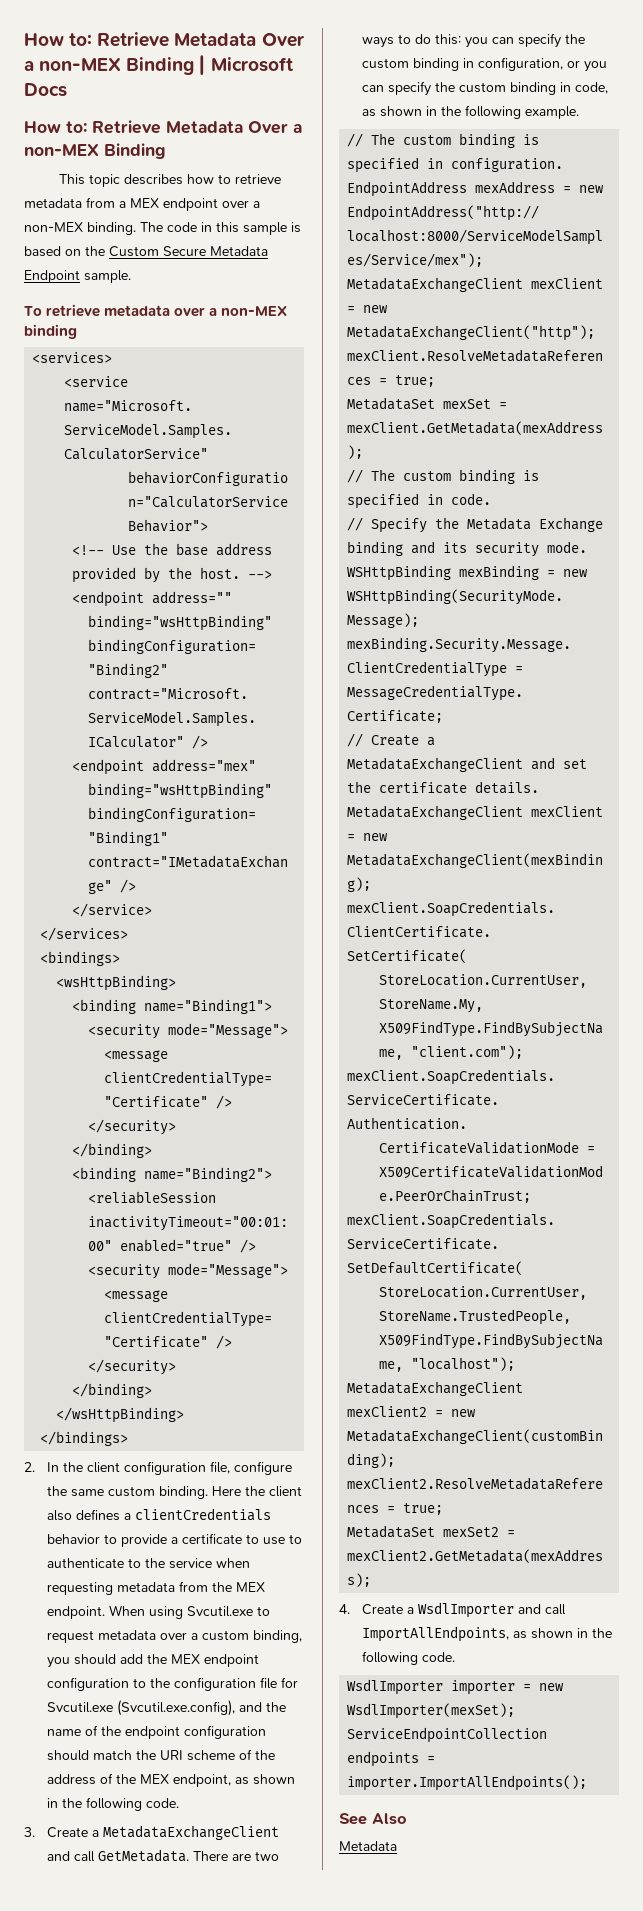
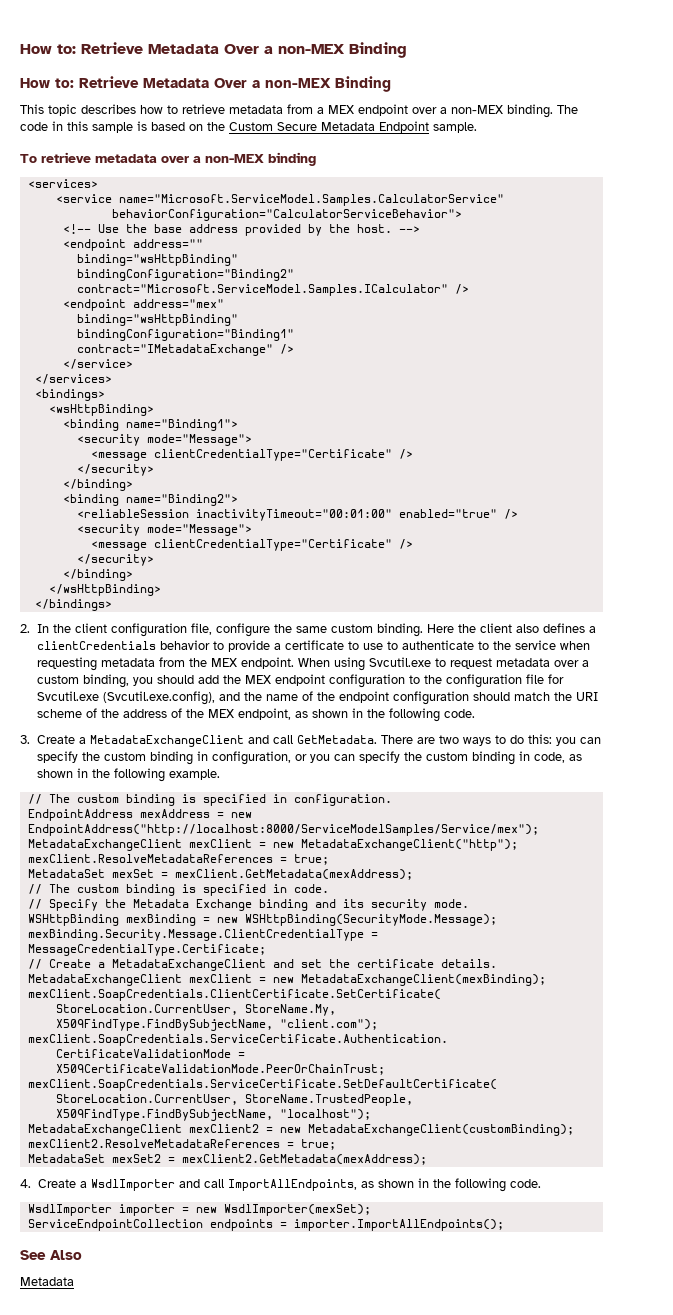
[24,32,304,47] [24,55,293,75] [24,83,67,97] How to: Retrieve Metadata Over a non-MEX Binding | Microsoft Docs -> [20,42,407,58] How to: Retrieve Metadata Over a non-MEX Binding

